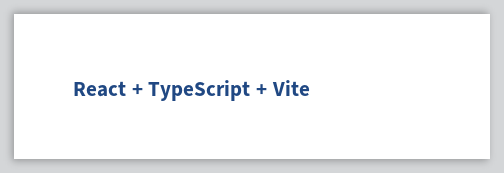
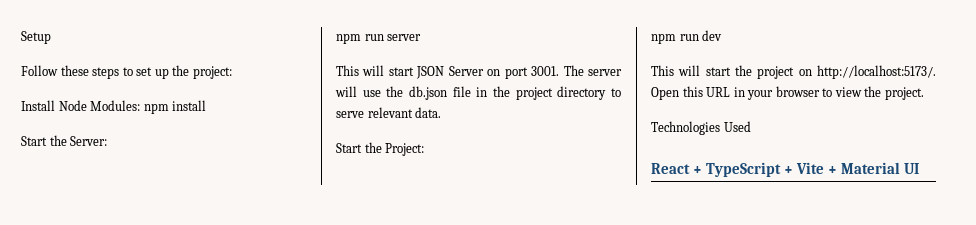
(73, 89) none -> [21,31,51,44] [21,65,232,79] [21,100,207,114] [21,135,108,146] [336,33,422,44] [336,65,622,79] [335,86,621,100] [336,107,442,118] [336,142,425,156] [651,30,723,44] [651,65,936,79] [651,86,924,100] [651,121,751,135] Setup // Follow these steps to set up the project: // Install Node Modules: npm install // Start the Server: // npm run server // This will start JSON Server on port 3001. The server will use the db.json file in the project directory to serve relevant data. // Start the Project: // npm run dev // This will start the project on http://localhost:5173/. Open this URL in your browser to view the project. // Technologies Used //
(310, 88) none -> [828,162,920,174] + Material UI

